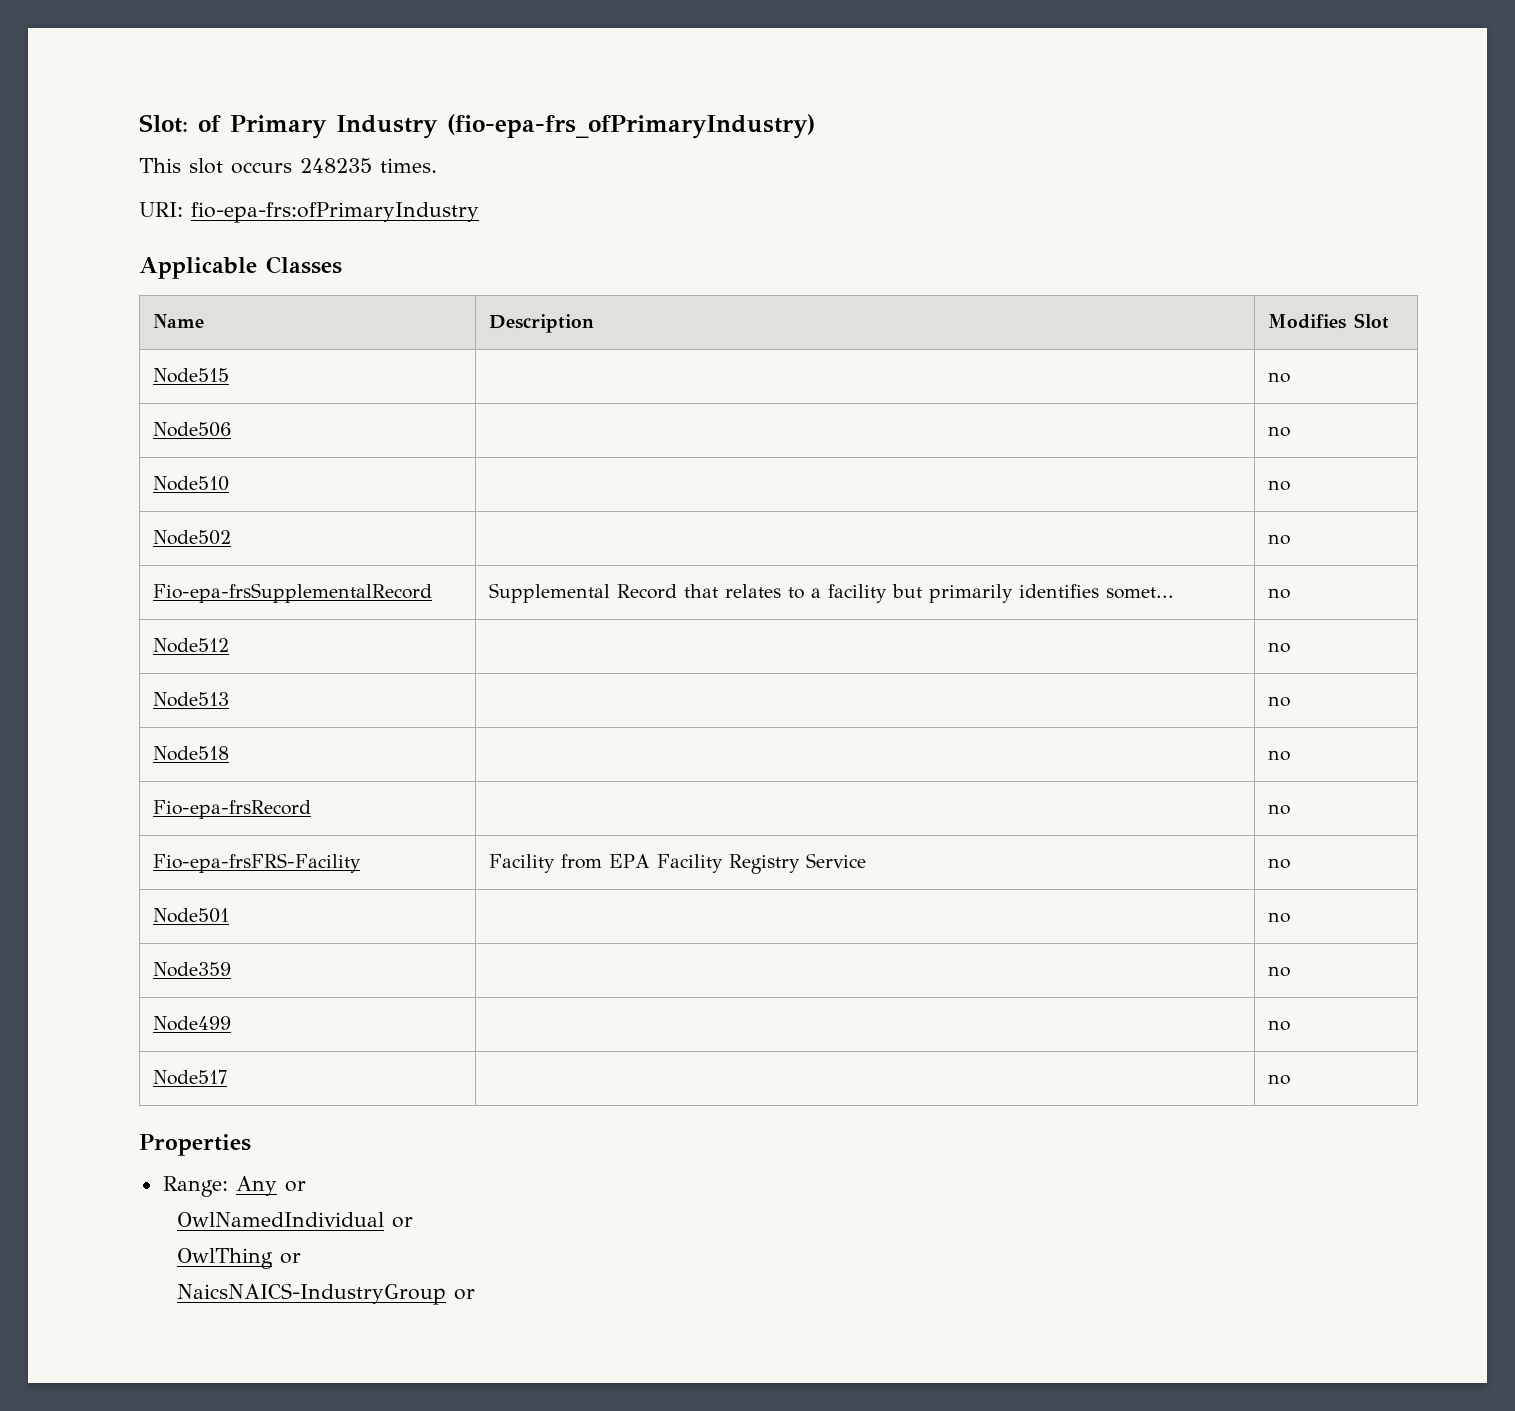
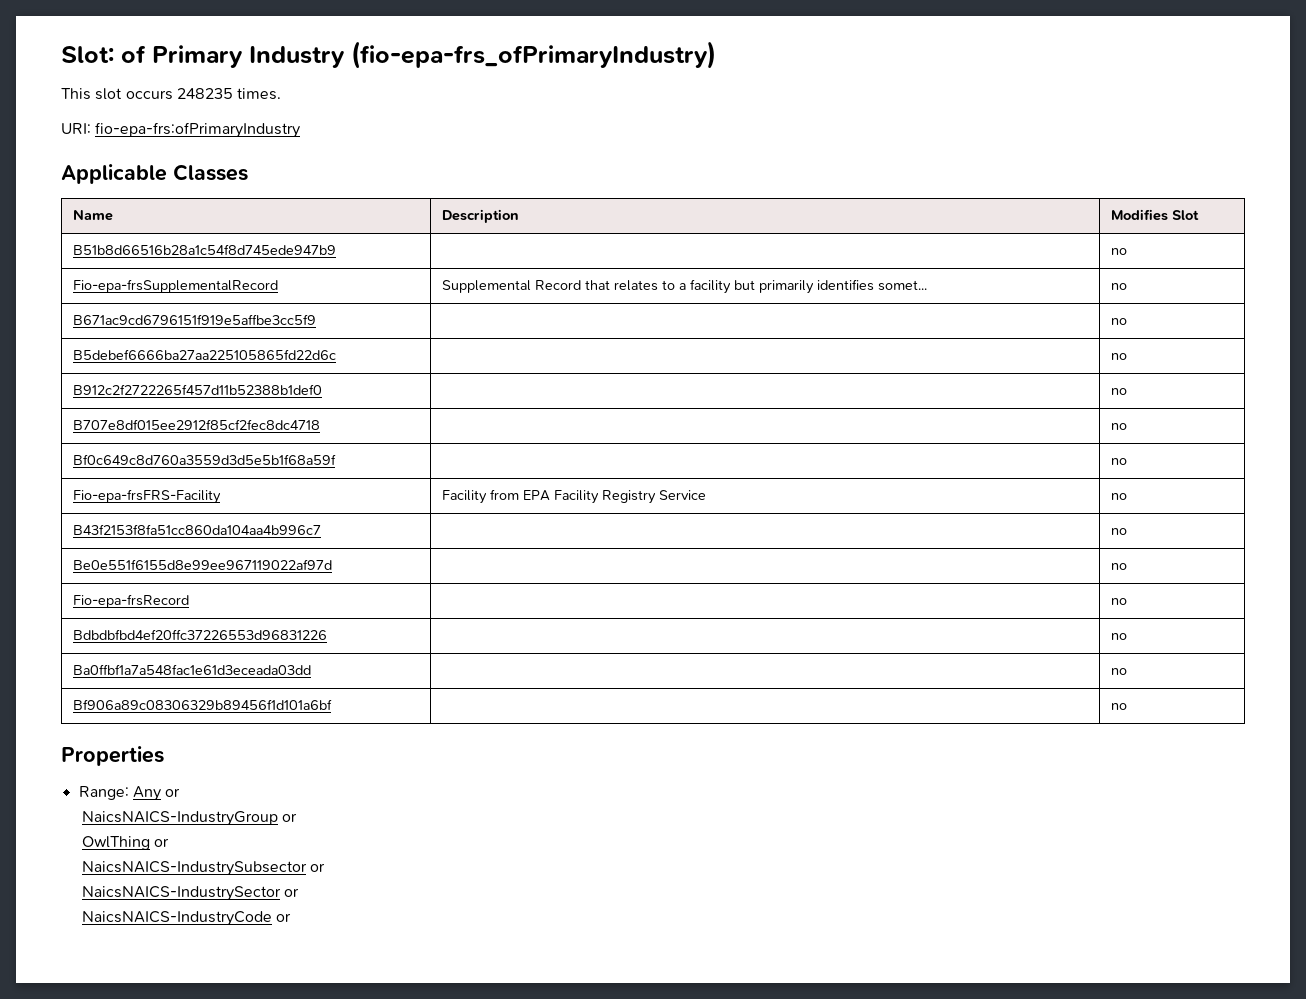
[153,368,230,383] [1268,372,1291,383] [153,422,232,437] [1268,426,1291,437] [153,476,230,491] [1268,480,1291,491] [153,530,232,545] Node515 | | no // Node506 | | no // Node510 | | no // Node502 -> [72,244,336,255] B51b8d66516b28a1c54f8d745ede947b9
[153,638,230,653] [1268,642,1291,653] [153,692,230,707] [1268,696,1291,707] [153,746,230,761] [1268,750,1291,761] [153,800,312,819] Node512 | | no // Node513 | | no // Node518 | | no // Fio-epa-frsRecord -> [72,314,316,325] [1110,318,1127,325] [72,349,336,360] [1110,353,1127,360] [72,384,322,395] [1110,388,1127,395] [72,419,320,430] [1110,423,1127,430] [72,454,336,465] B671ac9cd6796151f919e5affbe3cc5f9 | | no // B5debef6666ba27aa225105865fd22d6c | | no // B912c2f2722265f457d11b52388b1def0 | | no // B707e8df015ee2912f85cf2fec8dc4718 | | no // Bf0c649c8d760a3559d3d5e5b1f68a59f
[153,908,230,923] [1268,912,1291,923] [153,962,232,977] [1268,966,1291,977] [153,1016,232,1031] [1268,1020,1291,1031] [153,1070,228,1085] Node501 | | no // Node359 | | no // Node499 | | no // Node517 -> [72,524,321,535] [1110,528,1127,535] [72,559,332,570] [1110,563,1127,570] [72,594,189,608] [1110,598,1127,605] [72,629,327,640] [1110,633,1127,640] [72,664,311,675] [1110,668,1127,675] [72,699,332,710] B43f2153f8fa51cc860da104aa4b996c7 | | no // Be0e551f6155d8e99ee967119022af97d | | no // Fio-epa-frsRecord | | no // Bdbdbfbd4ef20ffc37226553d96831226 | | no // Ba0ffbf1a7a548fac1e61d3eceada03dd | | no // Bf906a89c08306329b89456f1d101a6bf
[177,1212,385,1227] OwlNamedIndividual -> [82,811,279,826] NaicsNAICS-IndustryGroup
[177,1283,476,1305] NaicsNAICS-IndustryGroup or -> [82,861,326,876] [82,886,300,901] [82,911,292,926] NaicsNAICS-IndustrySubsector or // NaicsNAICS-IndustrySector or // NaicsNAICS-IndustryCode or

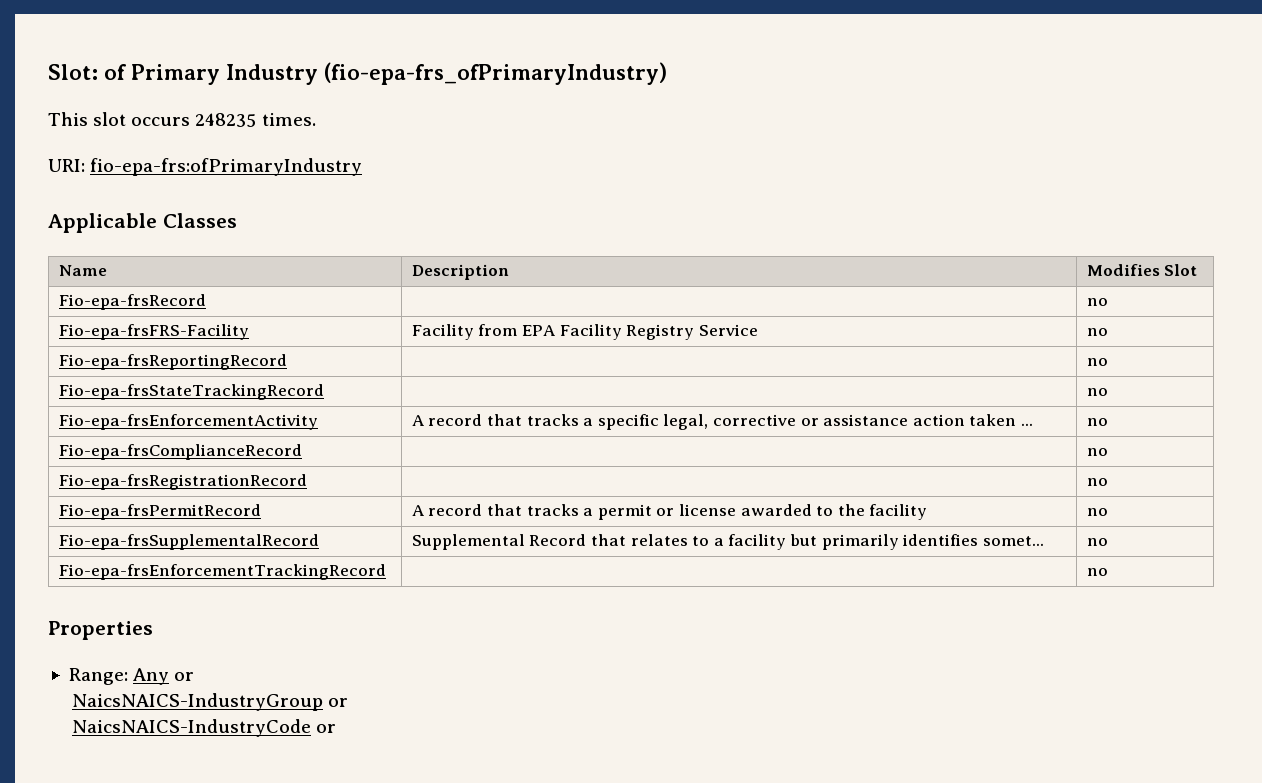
[72,244,336,255] [1110,248,1127,255] B51b8d66516b28a1c54f8d745ede947b9 | | no -> [58,294,206,310] [1086,298,1108,306] [58,324,249,340] [411,324,758,340] [1086,328,1108,336] [58,354,287,370] [1086,358,1108,366] [58,384,324,400] [1086,388,1108,396] [58,414,318,430] [411,414,1033,430] [1086,418,1108,426] [58,444,302,460] [1086,448,1108,456] [58,474,307,490] [1086,478,1108,486] [58,504,261,520] [411,504,928,520] [1086,508,1108,516] Fio-epa-frsRecord | | no // Fio-epa-frsFRS-Facility | Facility from EPA Facility Registry Service | no // Fio-epa-frsReportingRecord | | no // Fio-epa-frsStateTrackingRecord | | no // Fio-epa-frsEnforcementActivity | A record that tracks a specific legal, corrective or assistance action taken ... | no // Fio-epa-frsComplianceRecord | | no // Fio-epa-frsRegistrationRecord | | no // Fio-epa-frsPermitRecord | A record that tracks a permit or license awarded to the facility | no
[72,314,316,325] [1110,318,1127,325] [72,349,336,360] [1110,353,1127,360] [72,384,322,395] [1110,388,1127,395] [72,419,320,430] [1110,423,1127,430] [72,454,336,465] [1110,458,1127,465] [72,489,221,504] [441,489,706,504] [1110,493,1127,500] [72,524,321,535] [1110,528,1127,535] [72,559,332,570] [1110,563,1127,570] [72,594,189,608] [1110,598,1127,605] [72,629,327,640] [1110,633,1127,640] [72,664,311,675] [1110,668,1127,675] [72,699,332,710] B671ac9cd6796151f919e5affbe3cc5f9 | | no // B5debef6666ba27aa225105865fd22d6c | | no // B912c2f2722265f457d11b52388b1def0 | | no // B707e8df015ee2912f85cf2fec8dc4718 | | no // Bf0c649c8d760a3559d3d5e5b1f68a59f | | no // Fio-epa-frsFRS-Facility | Facility from EPA Facility Registry Service | no // B43f2153f8fa51cc860da104aa4b996c7 | | no // Be0e551f6155d8e99ee967119022af97d | | no // Fio-epa-frsRecord | | no // Bdbdbfbd4ef20ffc37226553d96831226 | | no // Ba0ffbf1a7a548fac1e61d3eceada03dd | | no // Bf906a89c08306329b89456f1d101a6bf -> [58,564,386,580] Fio-epa-frsEnforcementTrackingRecord
[82,836,170,850] [82,861,326,876] [82,886,300,901] // OwlThing or // NaicsNAICS-IndustrySubsector or // NaicsNAICS-IndustrySector or -> (349, 702) none

